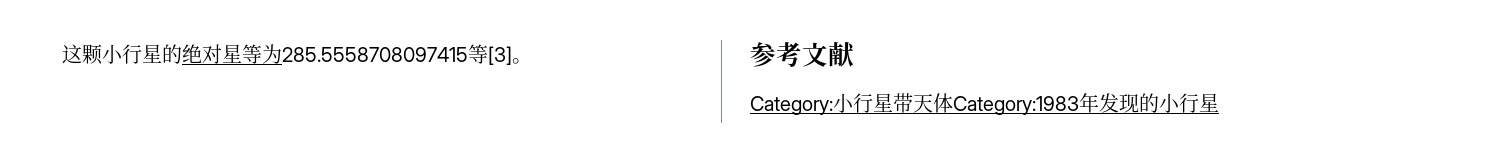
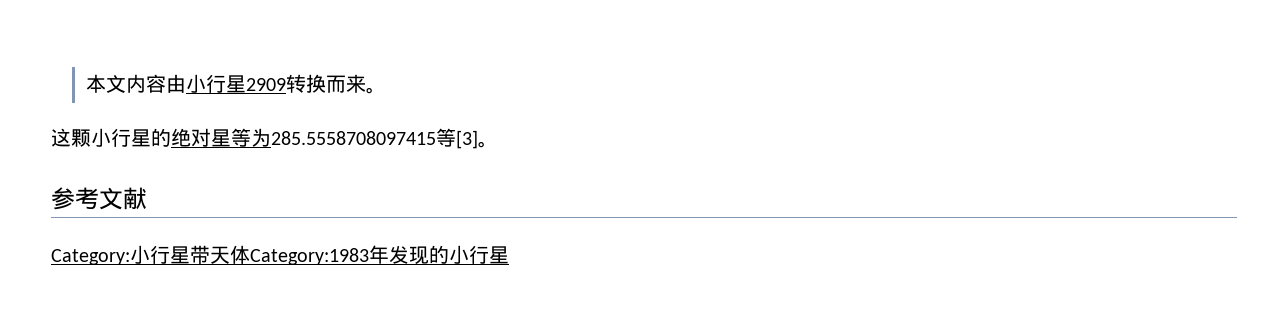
(62, 54) none -> [86,74,387,94] 本文内容由小行星2909转换而来。 //

